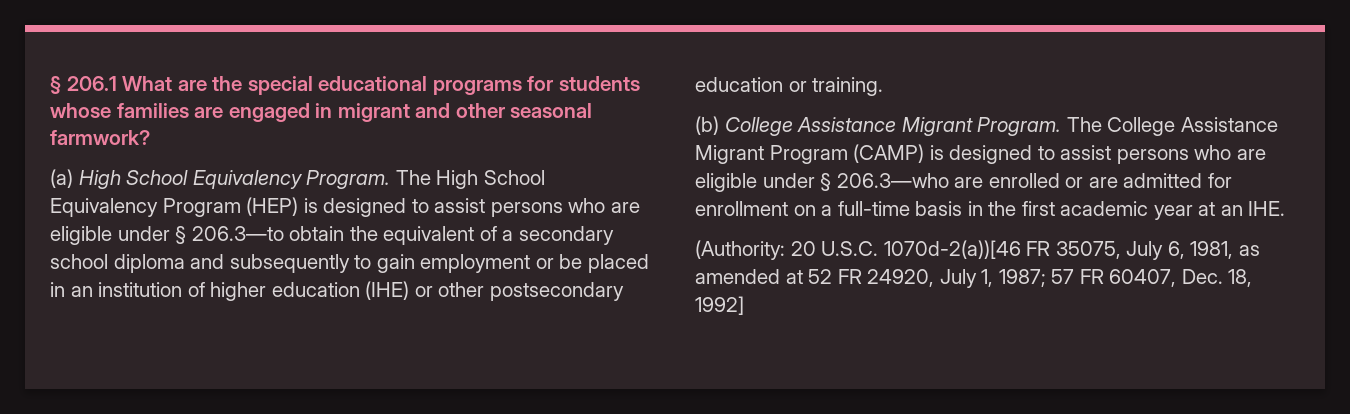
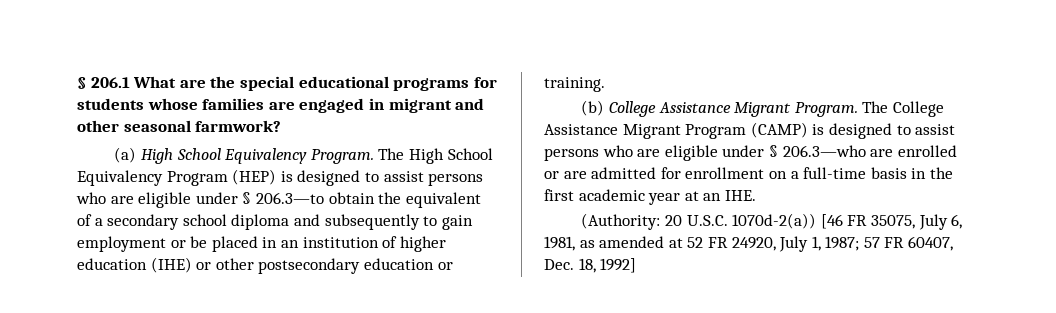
[883,240,1021,259] 1070d-2(a))[46 -> [732,213,843,229] 1070d-2(a)) [46

